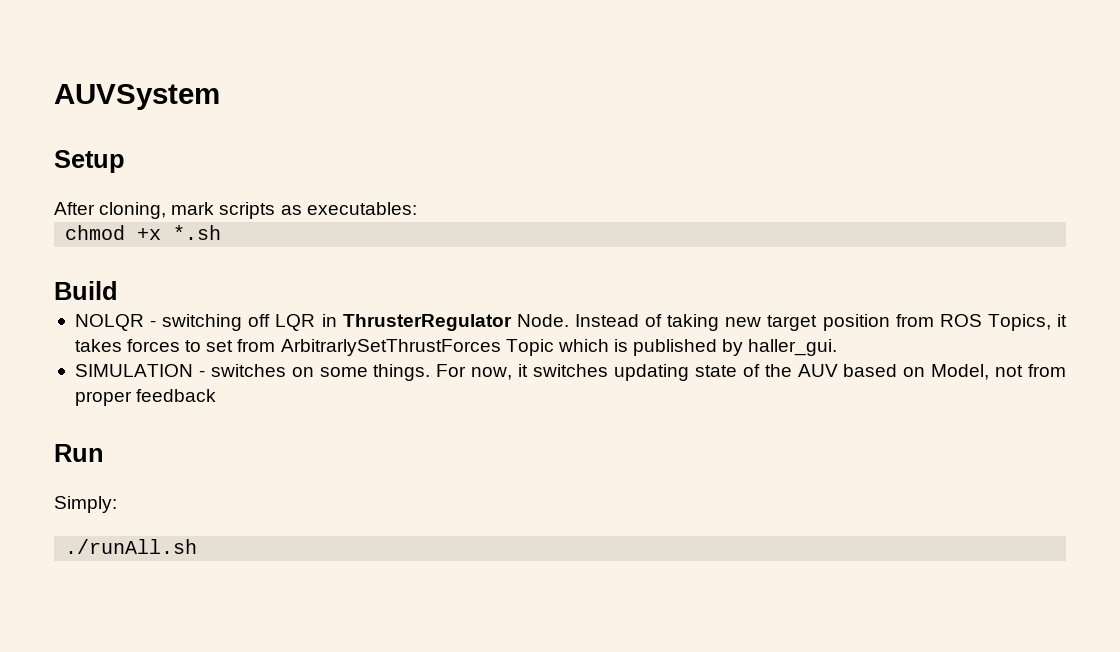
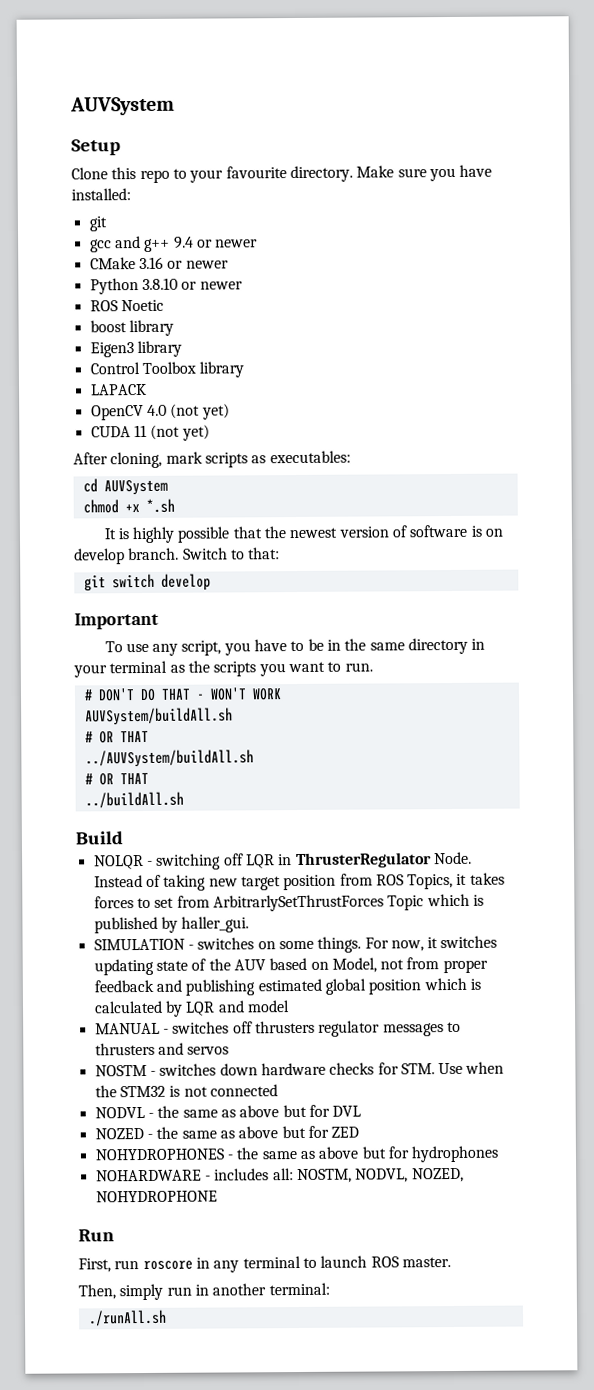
(125, 161) none -> [71,164,493,184] [71,188,131,201] [88,216,108,232] [89,236,259,253] [89,256,229,270] [89,277,243,295] [89,299,164,312] [89,319,174,337] [89,340,182,358] [89,361,245,378] [89,383,147,396] [90,403,230,421] [90,424,210,441] // Clone this repo to your favourite directory. Make sure you have installed: // git // gcc and g++ 9.4 or newer // CMake 3.16 or newer // Python 3.8.10 or newer // ROS Noetic // boost library // Eigen3 library // Control Toolbox library // LAPACK // OpenCV 4.0 (not yet) // CUDA 11 (not yet)
(417, 208) none -> [82,478,168,496] // cd AUVSystem
(222, 232) none -> [103,524,504,544] [74,547,281,565] [83,573,211,592] [74,612,159,630] [104,637,486,656] [73,660,373,678] [83,687,282,702] [84,707,233,726] [84,730,149,744] [84,749,254,768] [84,772,149,786] [84,791,184,809] // It is highly possible that the newest version of software is on develop branch. Switch to that: // git switch develop // Important // To use any script, you have to be in the same directory in your terminal as the scripts you want to run. // # DON'T DO THAT - WON'T WORK // AUVSystem/buildAll.sh // # OR THAT // ../AUVSystem/buildAll.sh // # OR THAT // ../buildAll.sh
[54,444,104,462] [54,496,117,513] // Run // Simply: -> [155,977,481,996] [93,1000,290,1017] [94,1020,461,1037] [94,1042,230,1056] [94,1061,505,1077] [94,1084,278,1098] [94,1104,362,1119] [94,1125,360,1140] [94,1145,500,1163] [95,1167,464,1184] [95,1190,218,1203] [78,1229,115,1242] [78,1255,451,1273] [78,1282,330,1301] and publishing estimated global position which is calculated by LQR and model // MANUAL - switches off thrusters regulator messages to thrusters and servos // NOSTM - switches down hardware checks for STM. Use when the STM32 is not connected // NODVL - the same as above but for DVL // NOZED - the same as above but for ZED // NOHYDROPHONES - the same as above but for hydrophones // NOHARDWARE - includes all: NOSTM, NODVL, NOZED, NOHYDROPHONE // Run // First, run roscore in any terminal to launch ROS master. // Then, simply run in another terminal:

